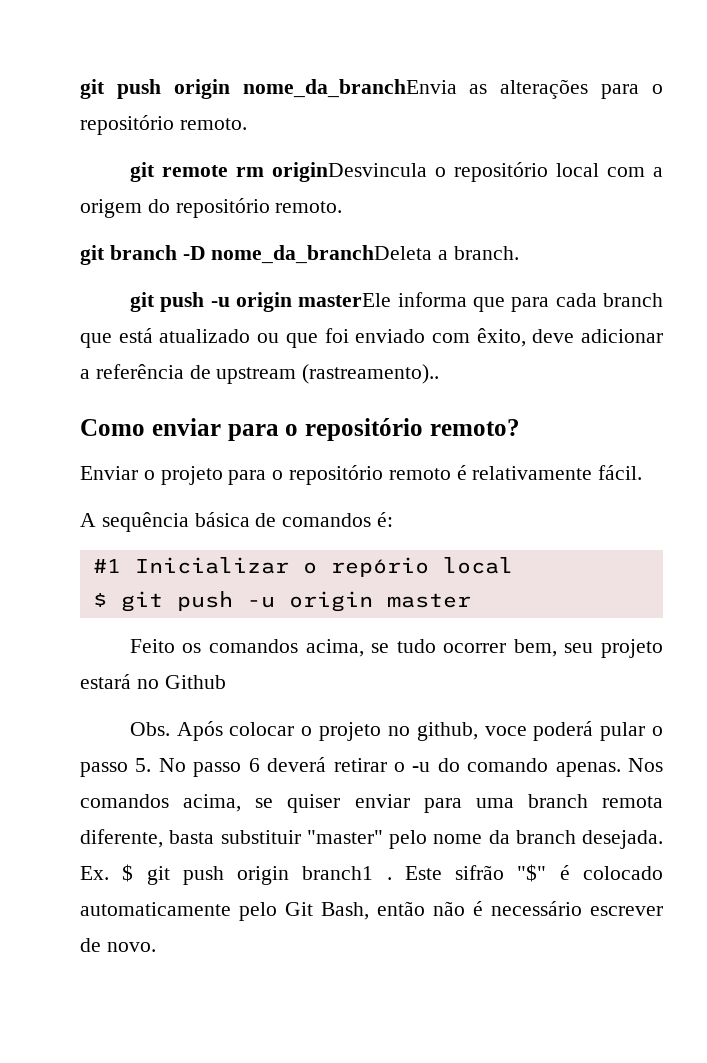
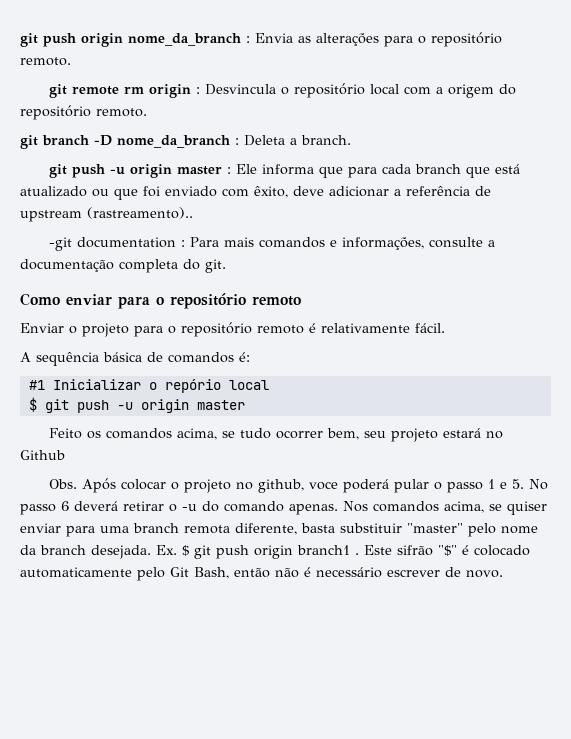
[80,79,457,99] git push origin nome_da_branchEnvia -> [20,33,293,47] git push origin nome_da_branch : Envia
[271,162,427,182] originDesvincula -> [149,84,277,98] origin : Desvincula
[211,245,433,264] nome_da_branchDeleta -> [117,135,285,148] nome_da_branch : Deleta
[298,293,392,307] masterEle -> [177,164,258,175] master : Ele
(440, 374) none -> [49,237,496,251] [20,259,226,273] // -git documentation : Para mais comandos e informações, consulte a documentação completa do git.
[429,419,520,436] remoto? -> [252,296,301,306] remoto
(128, 769) none -> [488,479,508,489] 1 e

